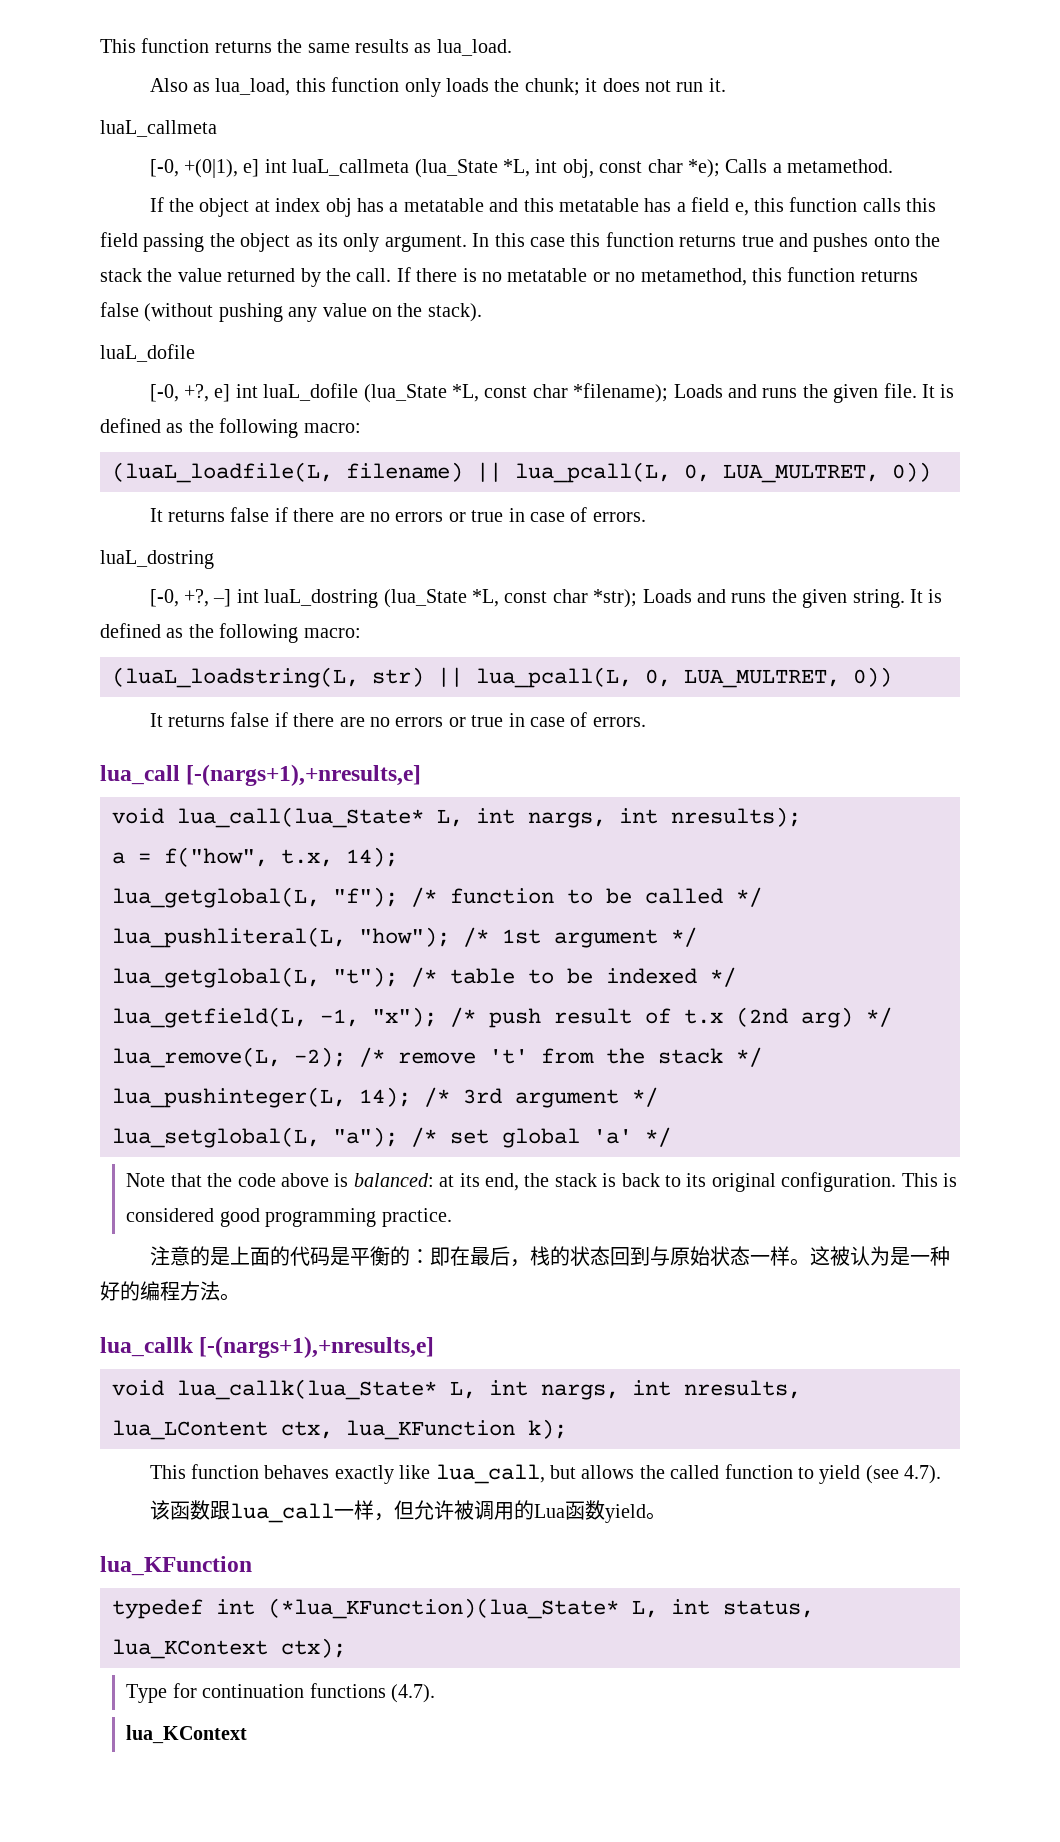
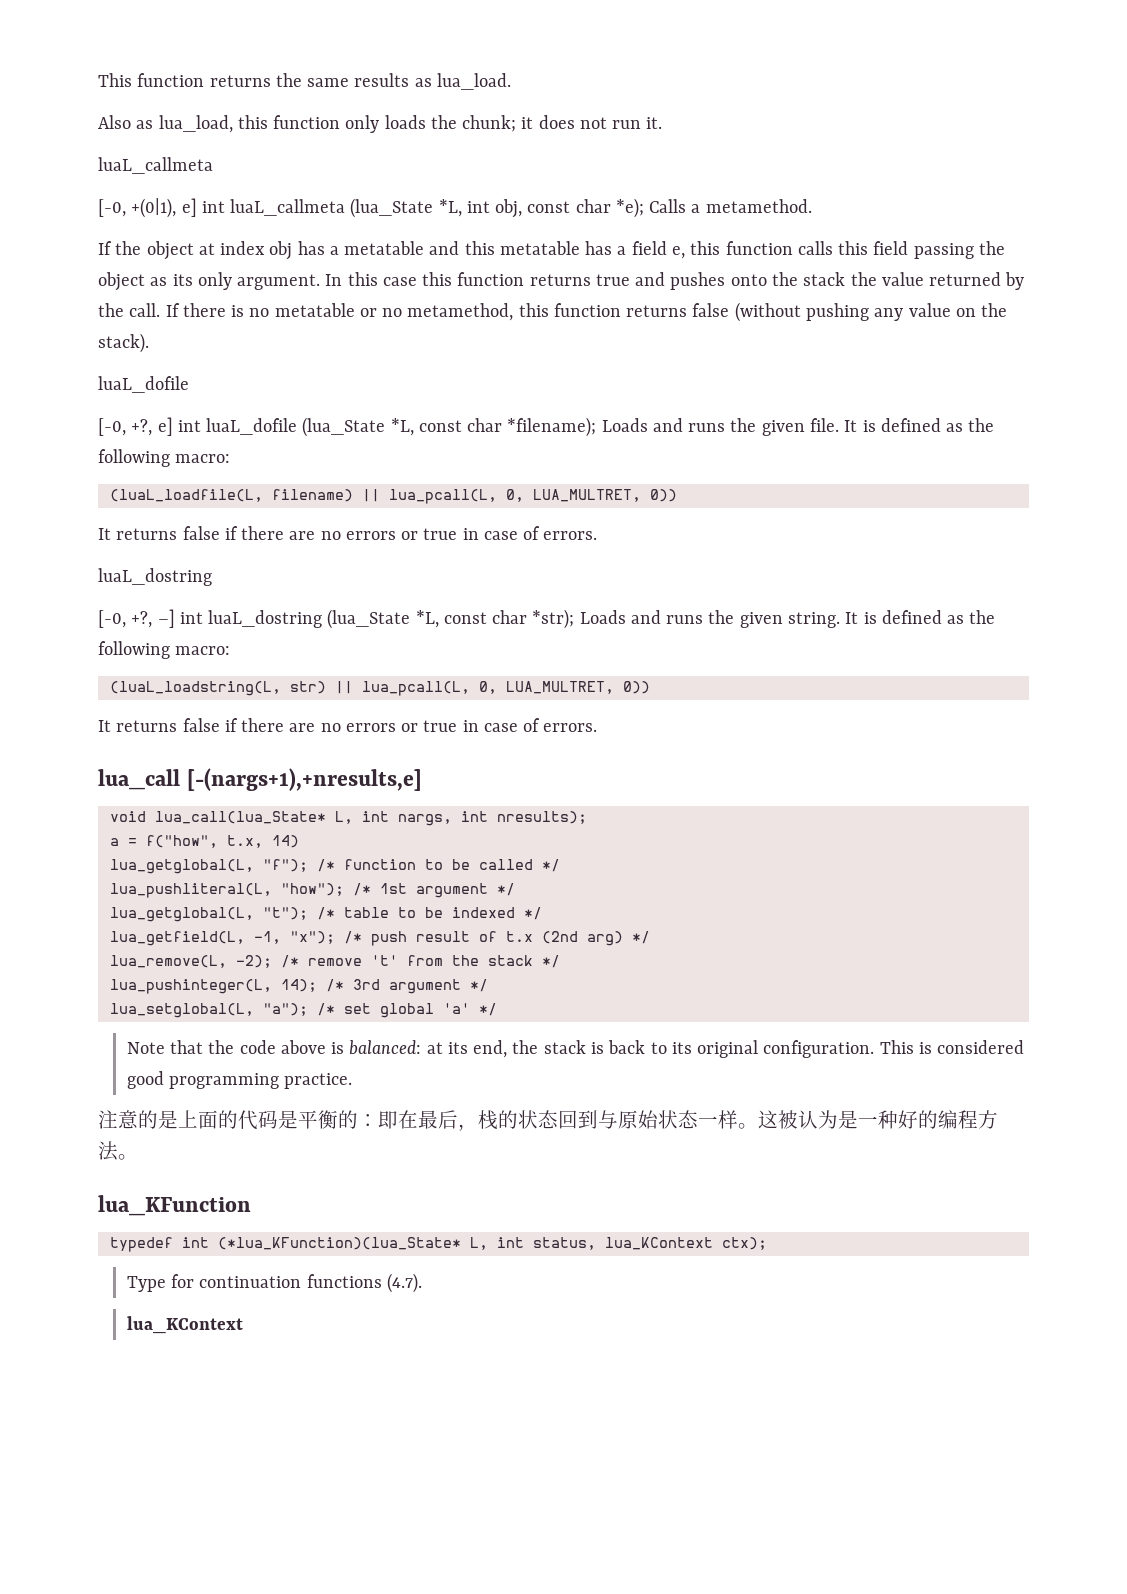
[346,847,398,867] 14); -> [271,835,299,848] 14)
[100,1336,435,1358] [112,1379,801,1400] [112,1419,567,1440] [149,1464,942,1484] [149,1500,666,1523] // lua_callk [-(nargs+1),+nresults,e] // void lua_callk(lua_State* L, int nargs, int nresults, lua_LContent ctx, lua_KFunction k); // This function behaves exactly like lua_call, but allows the called function to yield (see 4.7). // 该函数跟lua_call一样，但允许被调用的Lua函数yield。 -> (138, 1157) none

